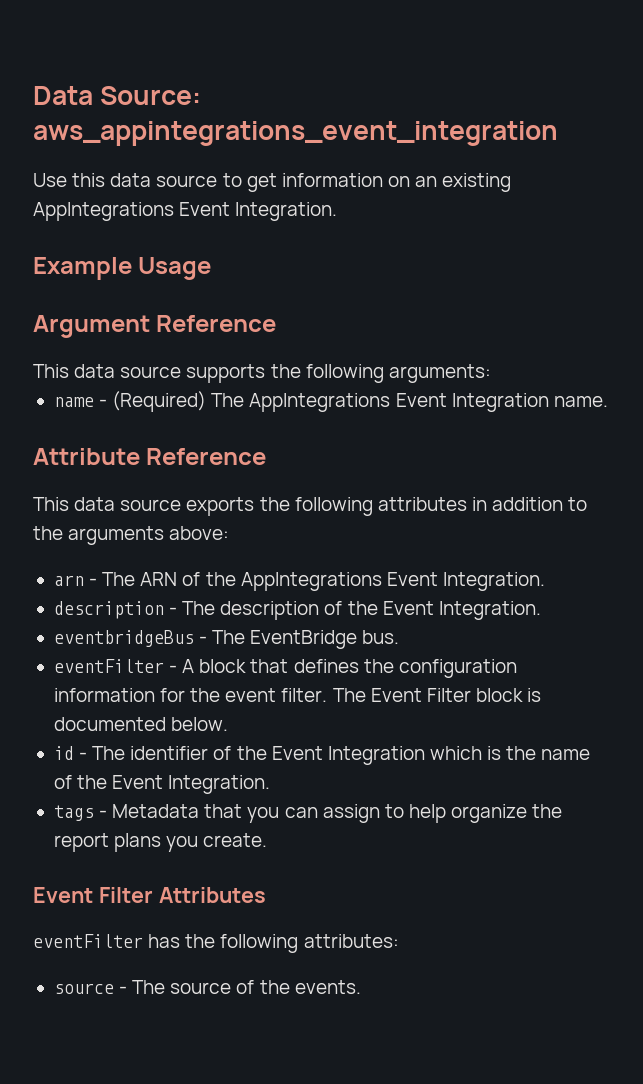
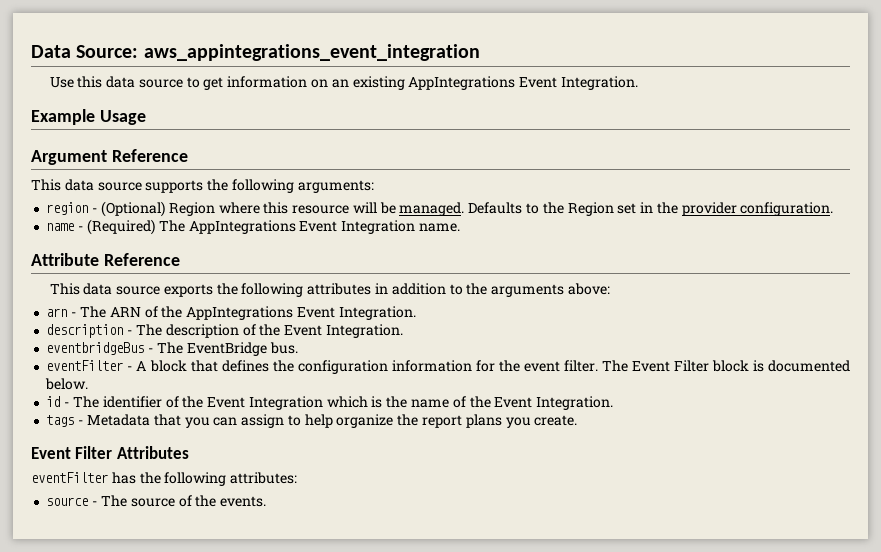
(491, 373) none -> [46,201,834,217] // region - (Optional) Region where this resource will be managed. Defaults to the Region set in the provider configuration.

